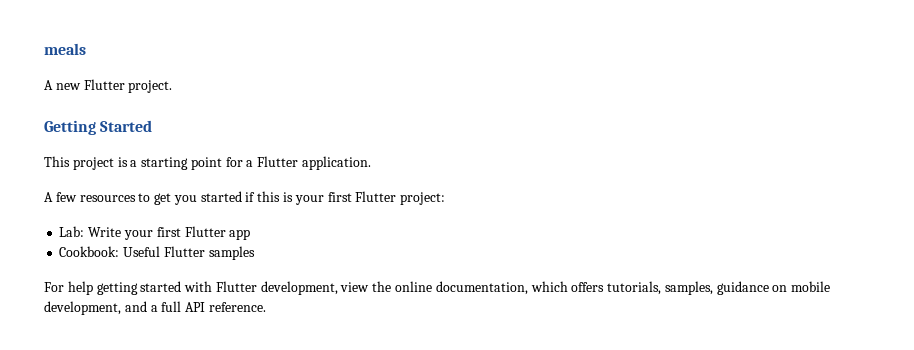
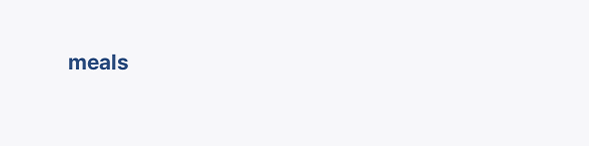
[44,79,173,93] [44,120,153,135] [44,156,372,170] [44,191,446,205] [59,226,251,240] [59,246,255,260] [44,281,831,295] [44,301,266,315] // A new Flutter project. // Getting Started // This project is a starting point for a Flutter application. // A few resources to get you started if this is your first Flutter project: // Lab: Write your first Flutter app // Cookbook: Useful Flutter samples // For help getting started with Flutter development, view the online documentation, which offers tutorials, samples, guidance on mobile development, and a full API reference. -> (130, 62) none

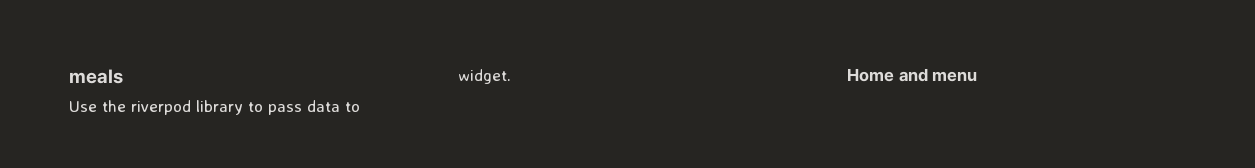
(130, 62) none -> [69,100,360,115] [458,69,511,84] [847,68,978,82] // Use the riverpod library to pass data to widget. // Home and menu

